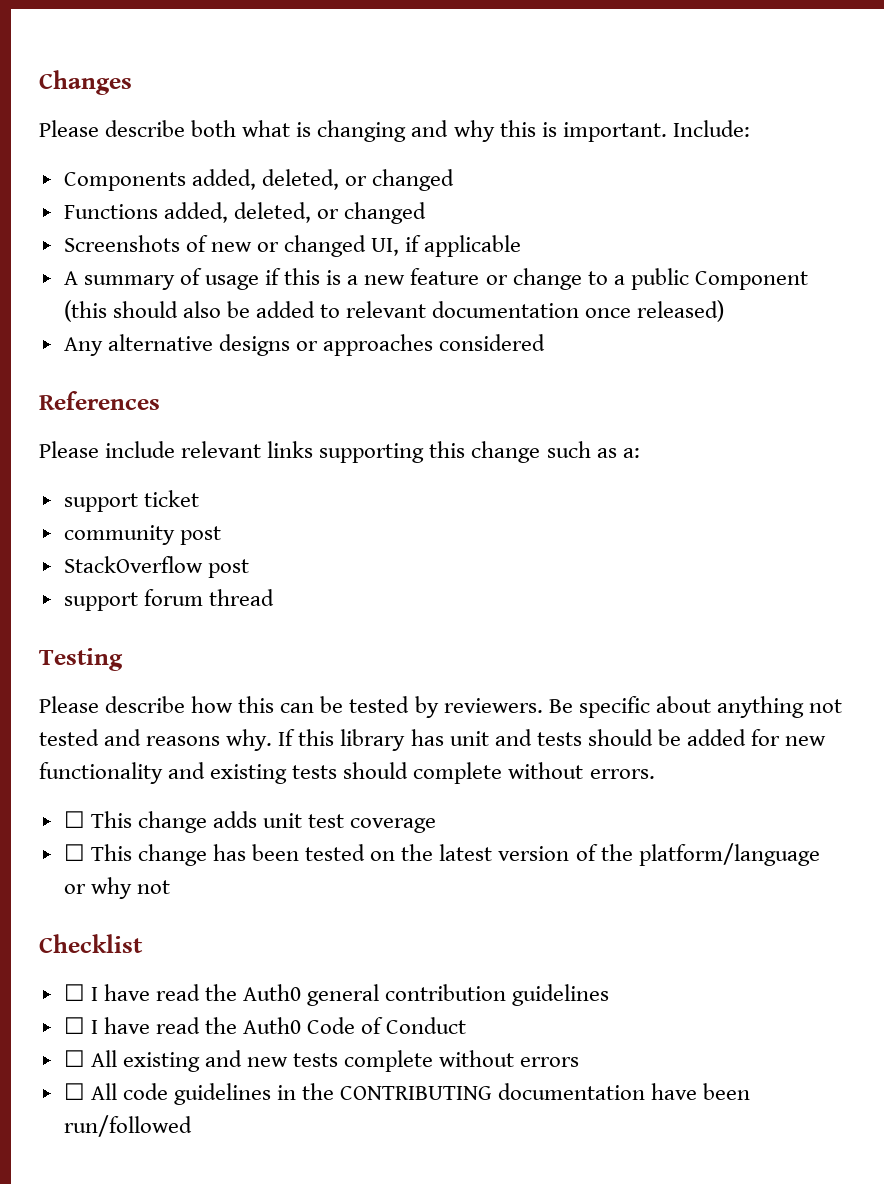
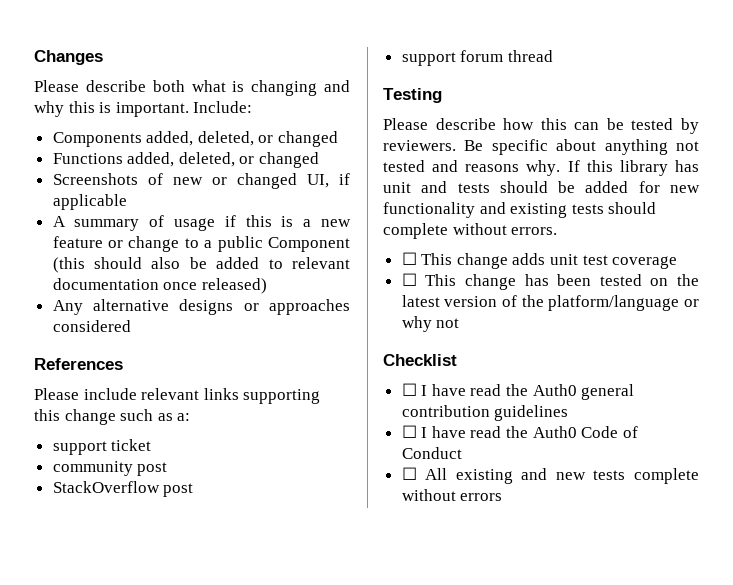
[63,1083,751,1105] [63,1115,192,1137] // ☐ All code guidelines in the CONTRIBUTING documentation have been run/followed -> (503, 497) none

